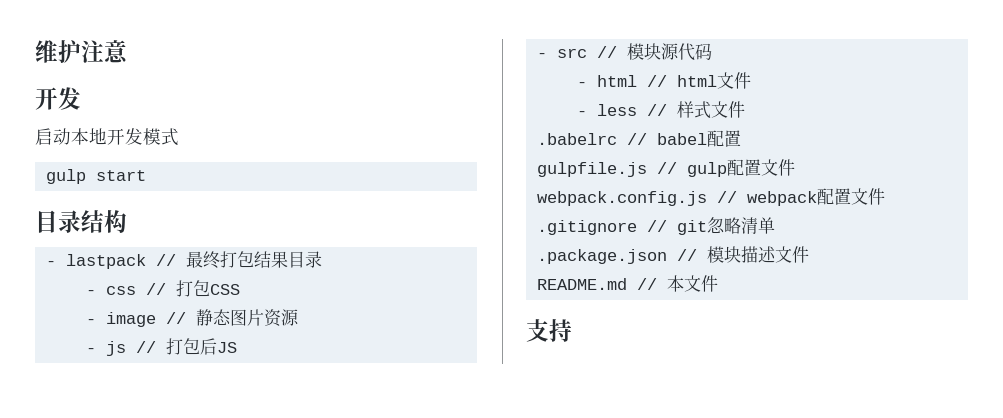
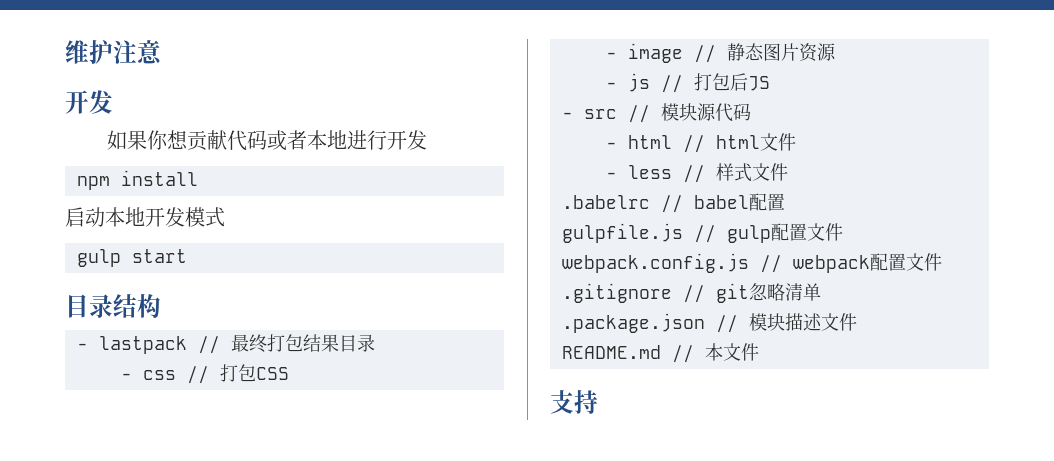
(81, 98) none -> [106,130,427,151] [77,170,198,190] // 如果你想贡献代码或者本地进行开发 // npm install

